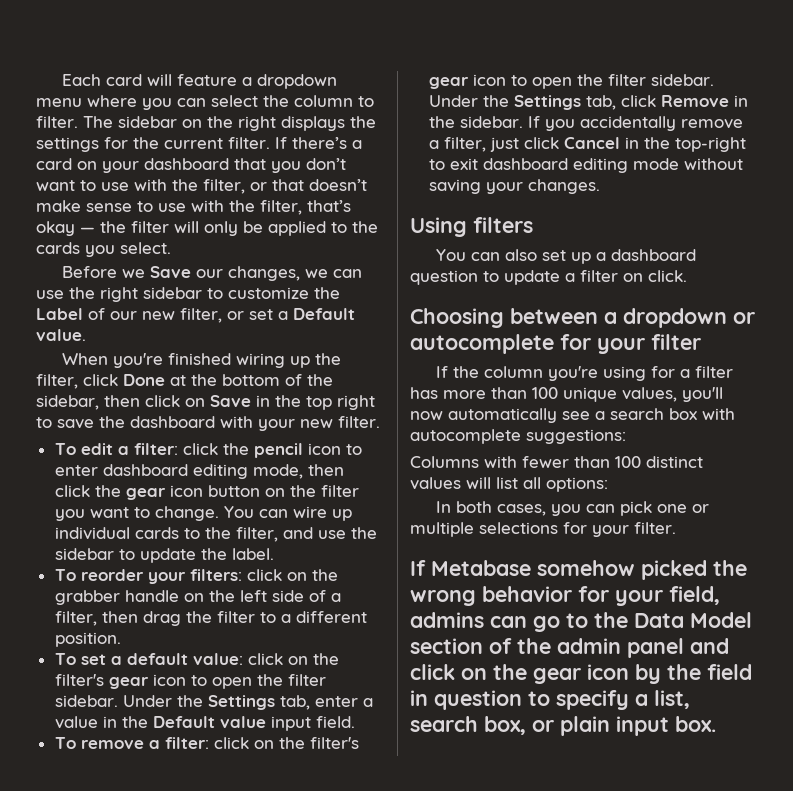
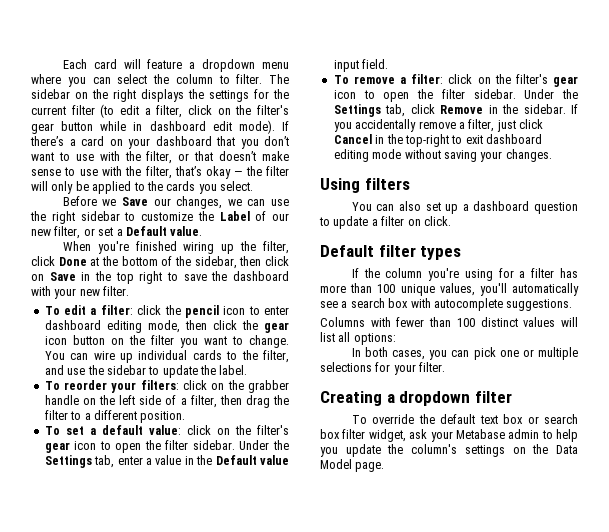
[228,137,270,149] filter. -> [71,104,289,118] [31,120,275,134] filter (to edit a filter, click on the filter's gear button while in dashboard edit mode).
[410,308,755,328] [410,334,701,354] Choosing between a dropdown or autocomplete for your filter -> [320,245,462,260] Default filter types
[410,411,443,420] now -> (507, 289) none
[526,429,626,444] suggestions: -> [506,299,573,311] suggestions.
[410,560,747,580] [410,586,720,606] [410,612,752,632] [410,638,729,658] [410,664,752,684] [410,690,690,710] [410,716,716,736] If Metabase somehow picked the wrong behavior for your field, admins can go to the Data Model section of the admin panel and click on the gear icon by the field in question to specify a list, search box, or plain input box. -> [320,391,512,406] [351,414,578,424] [320,429,578,442] [320,444,578,457] [320,459,385,472] Creating a dropdown filter // To override the default text box or search box filter widget, ask your Metabase admin to help you update the column's settings on the Data Model page.

